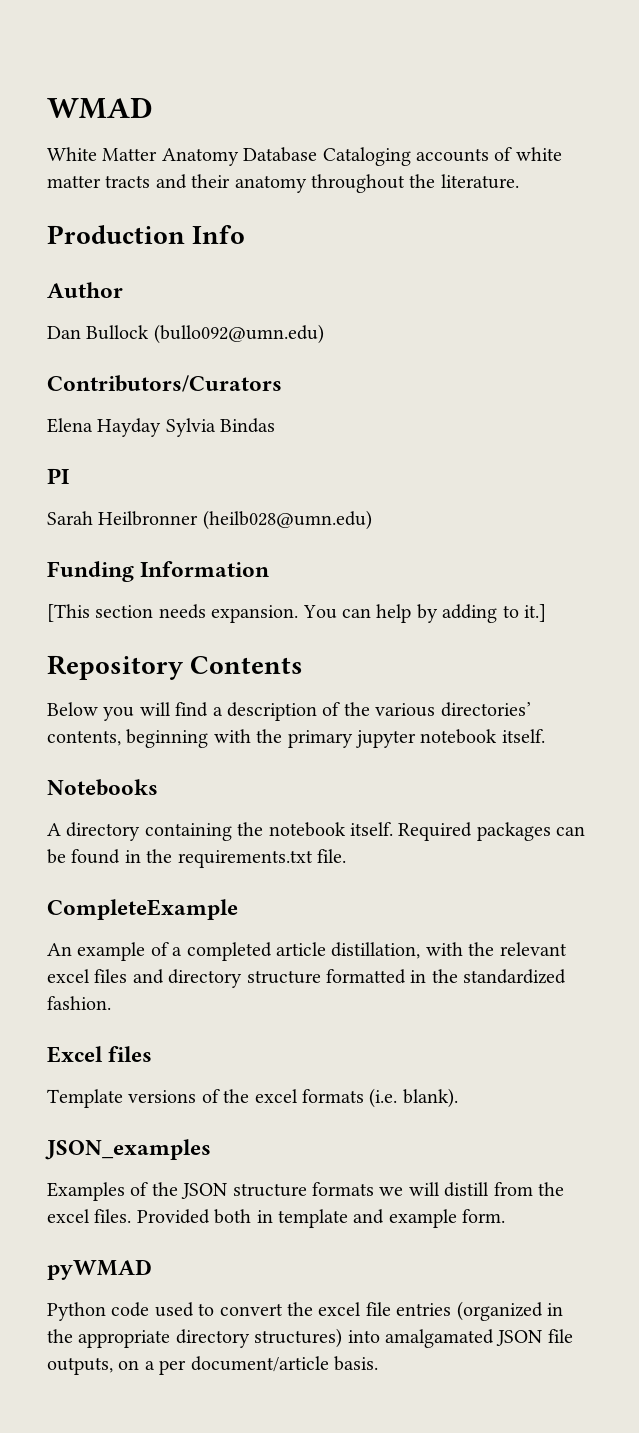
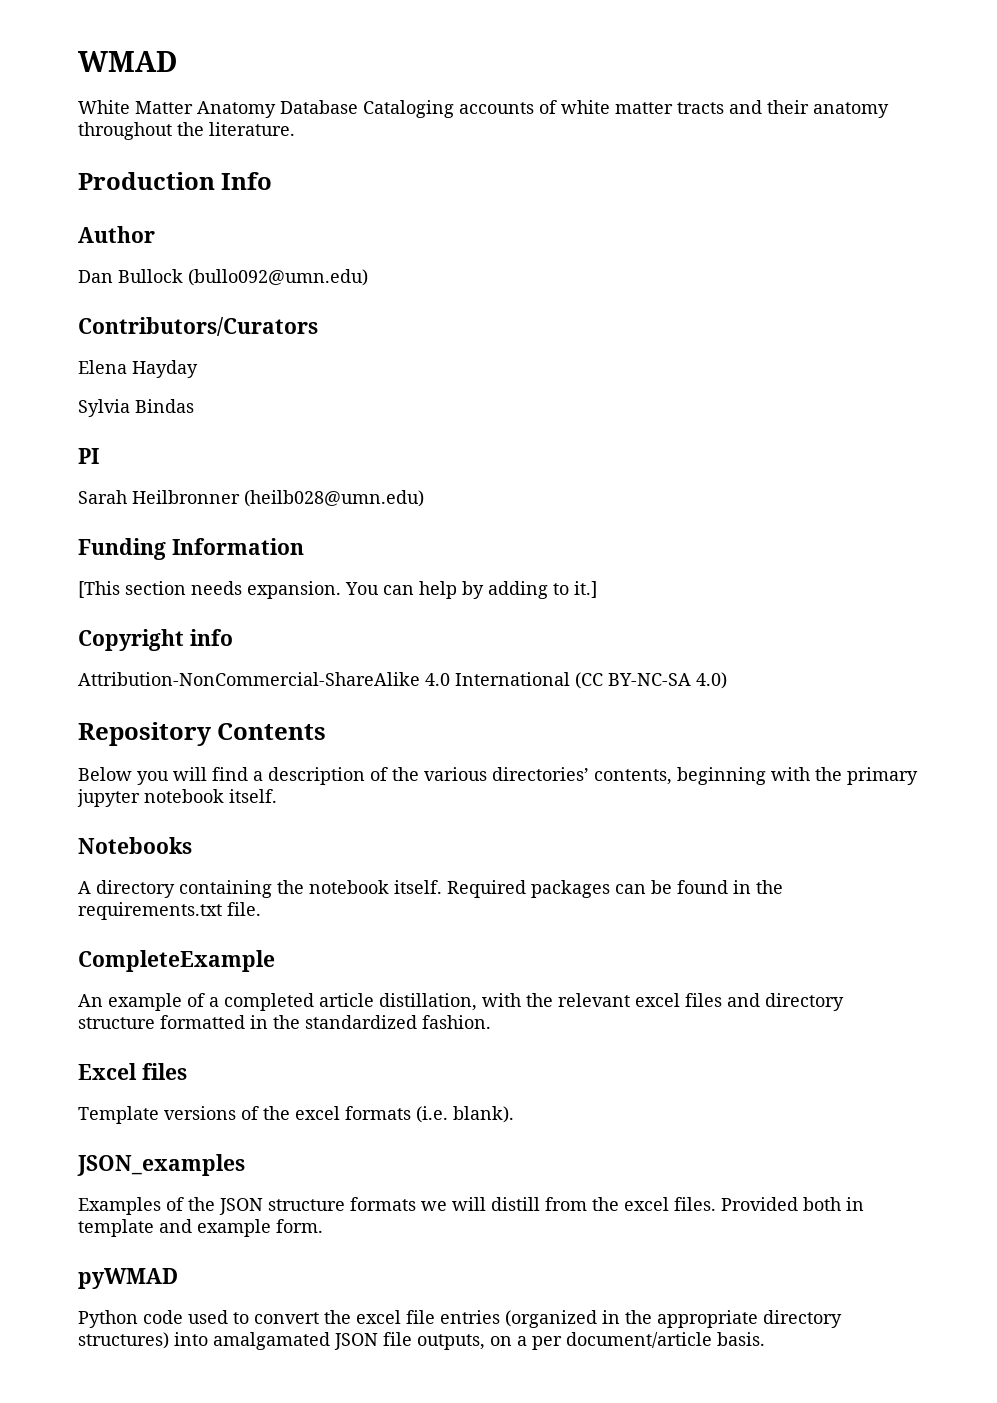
(162, 427) none -> (198, 369) //
(546, 613) none -> [78,629,233,651] [78,672,727,689] // Copyright info // Attribution-NonCommercial-ShareAlike 4.0 International (CC BY-NC-SA 4.0)

